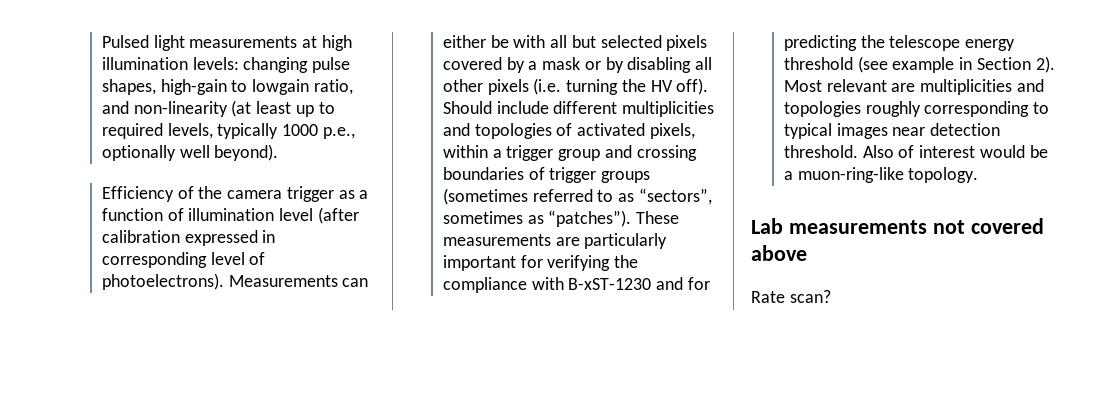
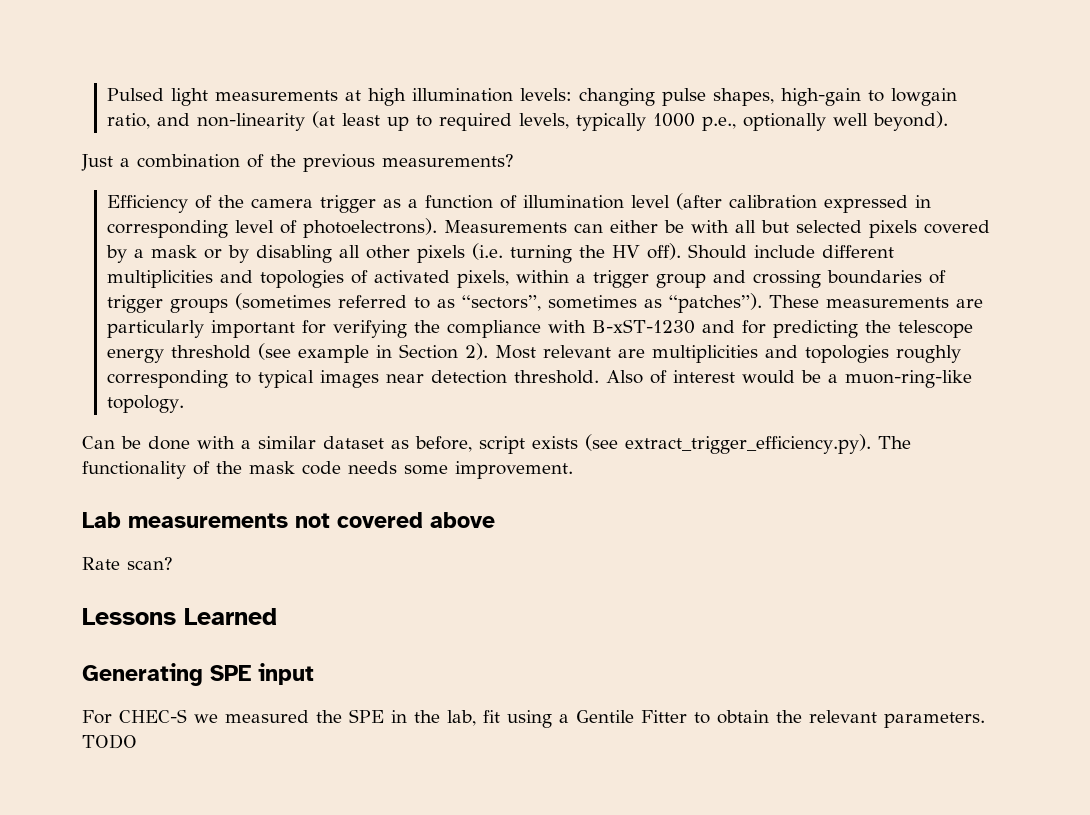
(279, 152) none -> [81,154,514,172] // Just a combination of the previous measurements?
(979, 175) none -> [82,434,911,454] [82,461,573,479] // Can be done with a similar dataset as before, script exists (see extract_trigger_efficiency.py). The functionality of the mask code needs some improvement.
(831, 296) none -> [82,608,277,625] [82,663,314,686] [82,709,985,728] [82,734,137,749] // Lessons Learned // Generating SPE input // For CHEC-S we measured the SPE in the lab, fit using a Gentile Fitter to obtain the relevant parameters. TODO

